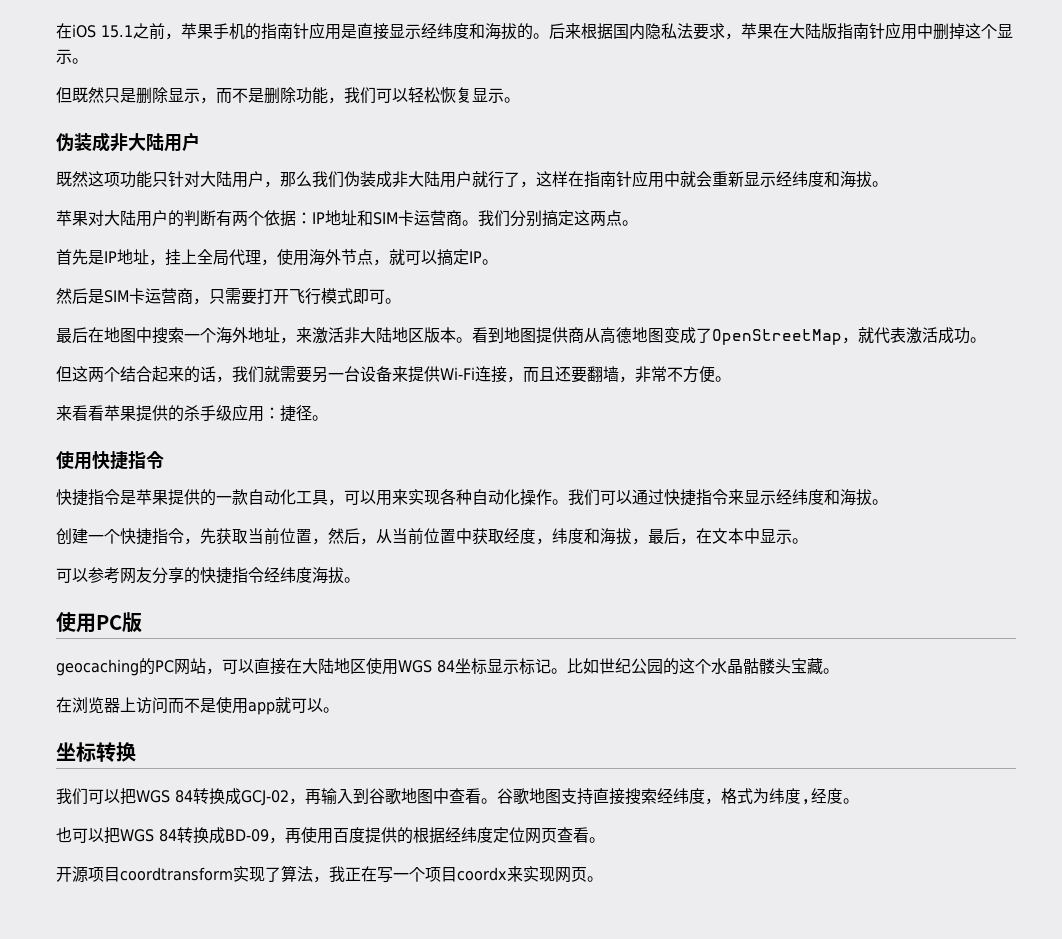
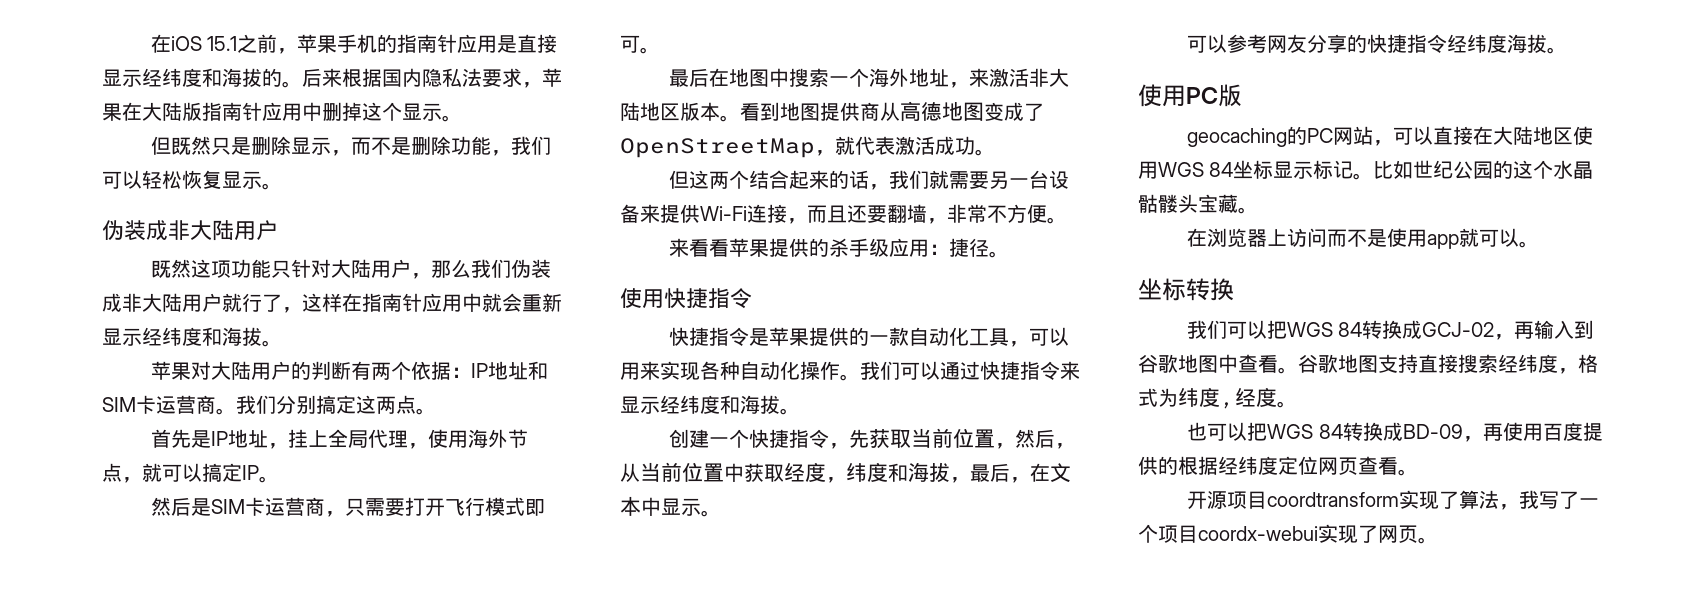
[345,866,393,883] 正在写 -> [1538,491,1579,509] 写了
[457,866,555,882] coordx来实现 -> [1198,524,1378,544] coordx-webui实现了

